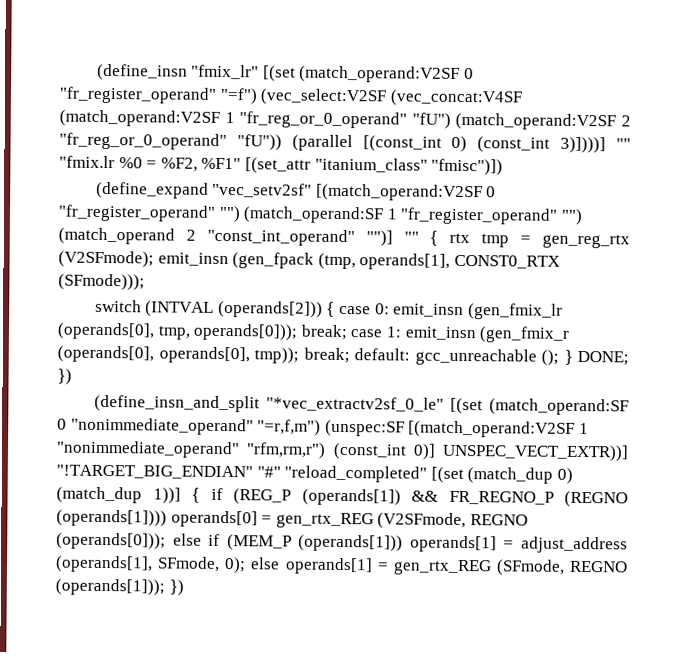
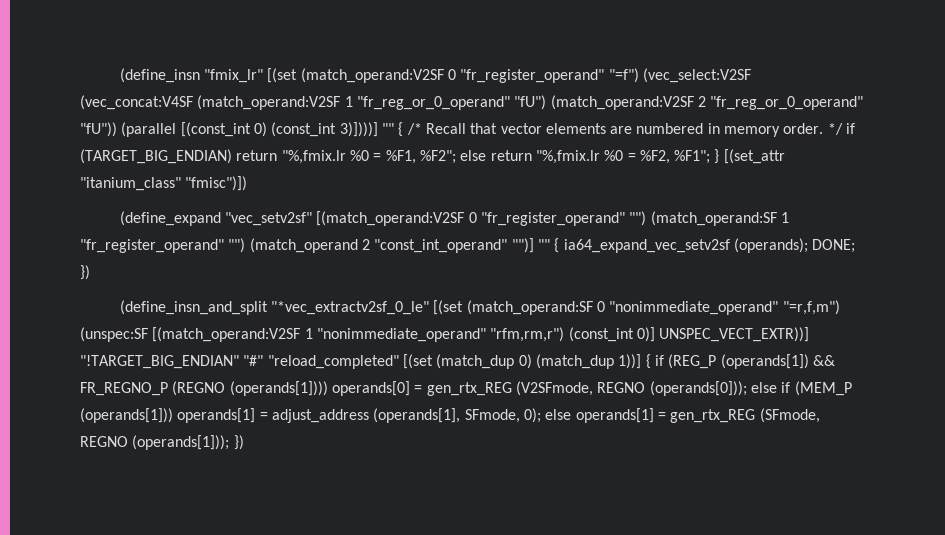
[59,155,115,169] "fmix.lr -> [398,122,856,137] [80,149,600,164] { /* Recall that vector elements are numbered in memory order. */ if (TARGET_BIG_ENDIAN) return "%,fmix.lr %0 = %F1, %F2"; else return "%,fmix.lr
[201,157,242,170] %F1" -> [674,149,720,164] %F1"; }
[449,232,631,249] [58,250,560,270] [58,273,145,291] [94,299,563,320] [57,322,571,343] [57,345,573,366] rtx tmp = gen_reg_rtx (V2SFmode); emit_insn (gen_fpack (tmp, operands[1], CONST0_RTX (SFmode))); // switch (INTVAL (operands[2])) { case 0: emit_insn (gen_fmix_lr (operands[0], tmp, operands[0])); break; case 1: emit_insn (gen_fmix_r (operands[0], operands[0], tmp)); break; default: gcc_unreachable (); } -> [563,238,808,253] ia64_expand_vec_setv2sf (operands);

